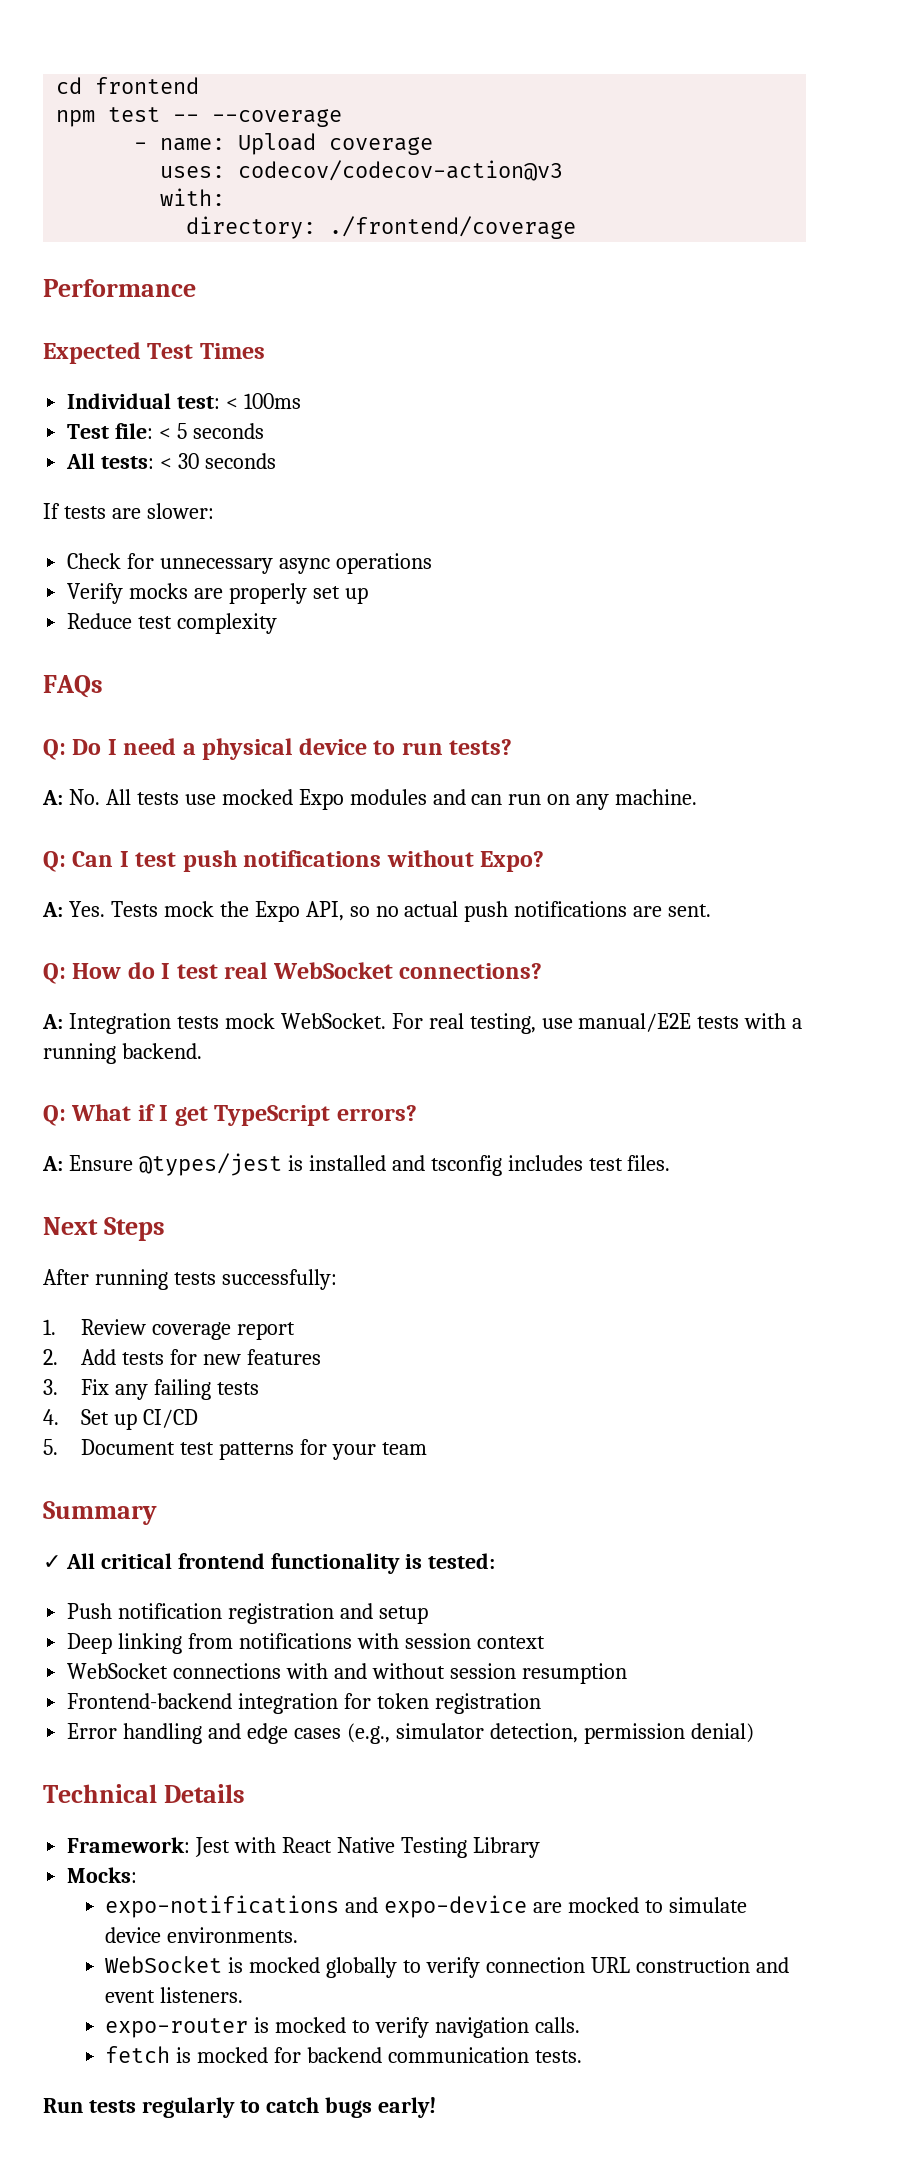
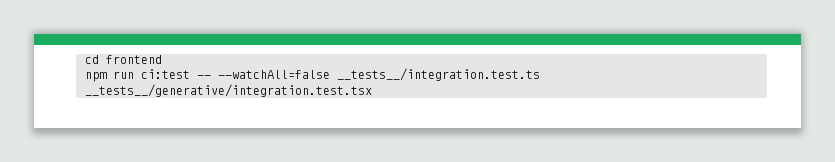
[108,107,343,127] [134,133,434,155] [160,160,564,181] [160,188,226,206] [186,216,577,239] [43,279,196,297] [43,342,265,364] [67,393,302,409] [67,423,264,439] [66,453,276,469] [43,503,214,519] [67,553,432,574] [67,583,368,604] [67,613,278,634] [43,675,103,698] [43,738,513,760] [42,789,698,810] [43,850,545,872] [42,901,712,922] [43,962,543,984] [42,1013,803,1034] [43,1043,202,1064] [43,1104,417,1126] [42,1153,671,1176] [43,1217,165,1241] [43,1269,337,1290] [43,1319,295,1340] [43,1349,321,1365] [43,1379,259,1400] [43,1409,198,1430] [43,1439,427,1460] [43,1501,157,1525] [43,1553,495,1574] [67,1603,428,1624] [67,1633,545,1654] [67,1663,627,1684] [67,1693,541,1714] [67,1723,754,1744] [43,1784,245,1803] [67,1837,540,1858] [67,1867,138,1883] [105,1895,747,1918] [105,1927,299,1943] [105,1956,789,1978] [105,1987,244,2003] [105,2017,580,2038] [105,2046,582,2063] [43,2097,436,2118] test -- --coverage // - name: Upload coverage // uses: codecov/codecov-action@v3 // with: // directory: ./frontend/coverage // Performance // Expected Test Times // Individual test: < 100ms // Test file: < 5 seconds // All tests: < 30 seconds // If tests are slower: // Check for unnecessary async operations // Verify mocks are properly set up // Reduce test complexity // FAQs // Q: Do I need a physical device to run tests? // A: No. All tests use mocked Expo modules and can run on any machine. // Q: Can I test push notifications without Expo? // A: Yes. Tests mock the Expo API, so no actual push notifications are sent. // Q: How do I test real WebSocket connections? // A: Integration tests mock WebSocket. For real testing, use manual/E2E tests with a running backend. // Q: What if I get TypeScript errors? // A: Ensure @types/jest is installed and tsconfig includes test files. // Next Steps // After running tests successfully: // 1. Review coverage report // 2. Add tests for new features // 3. Fix any failing tests // 4. Set up CI/CD // 5. Document test patterns for your team // Summary // ✓ All critical frontend functionality is tested: // Push notification registration and setup // Deep linking from notifications with session context // WebSocket connections with and without session resumption // Frontend-backend integration for token registration // Error handling and edge cases (e.g., simulator detection, permission denial) // Technical Details // Framework: Jest with React Native Testing Library // Mocks: // expo-notifications and expo-device are mocked to simulate device environments. // WebSocket is mocked globally to verify connection URL construction and event listeners. // expo-router is mocked to verify navigation calls. // fetch is mocked for backend communication tests. // Run tests regularly to catch bugs early! -> [112,68,540,81] [84,84,372,97] run ci:test -- --watchAll=false __tests__/integration.test.ts __tests__/generative/integration.test.tsx

